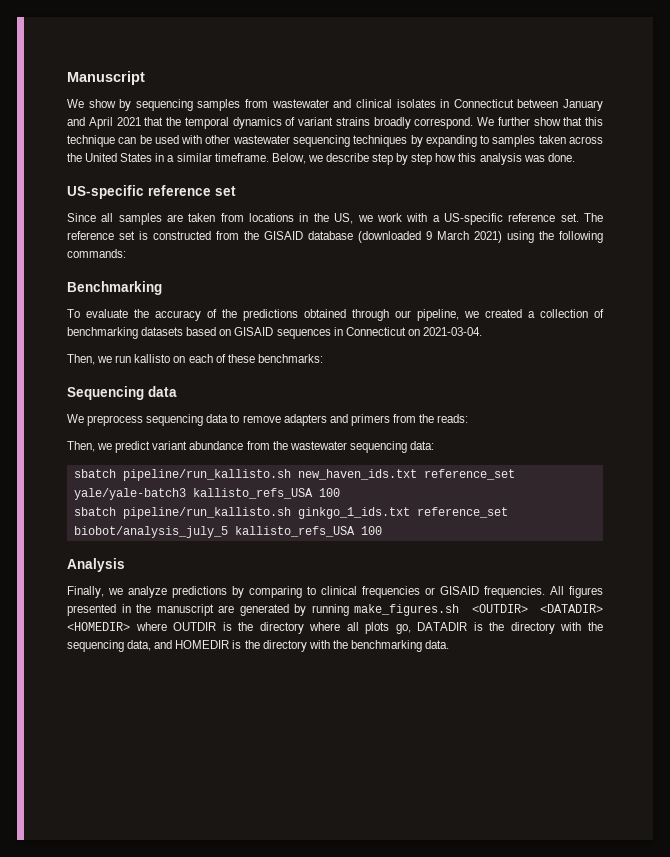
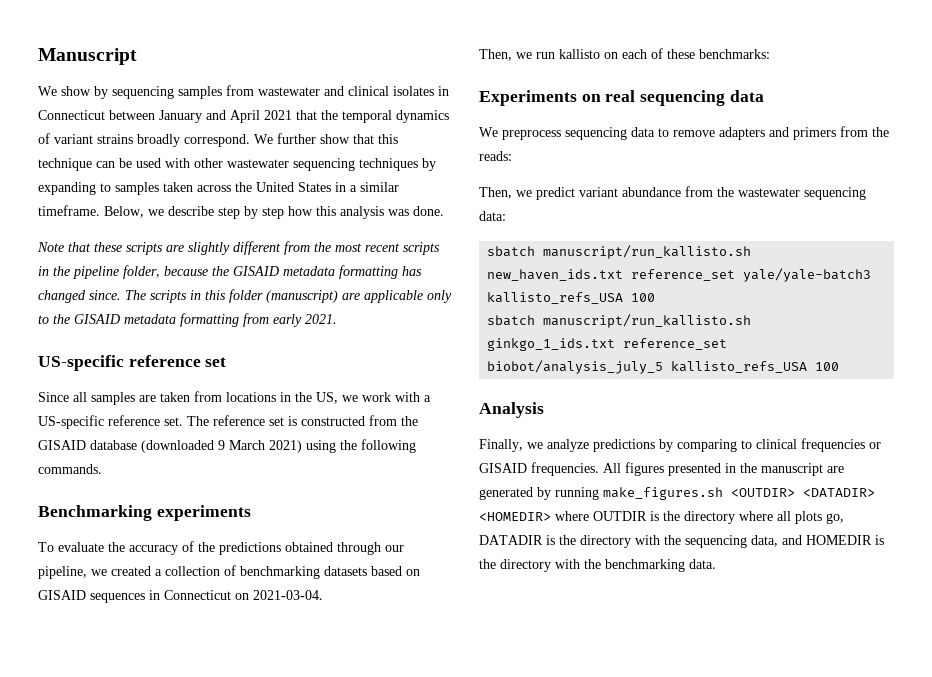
(575, 157) none -> [37,241,440,255] [38,265,422,279] [38,289,452,303] [38,313,337,327] // Note that these scripts are slightly different from the most recent scripts in the pipeline folder, because the GISAID metadata formatting has changed since. The scripts in this folder (manuscript) are applicable only to the GISAID metadata formatting from early 2021.
[67,249,126,258] commands: -> [38,464,102,474] commands.
(162, 288) none -> [156,505,251,521] experiments
[67,386,144,400] Sequencing -> [479,90,726,106] Experiments on real sequencing
[122,469,291,481] pipeline/run_kallisto.sh -> [543,245,752,259] manuscript/run_kallisto.sh
[122,507,291,519] pipeline/run_kallisto.sh -> [543,314,752,328] manuscript/run_kallisto.sh

